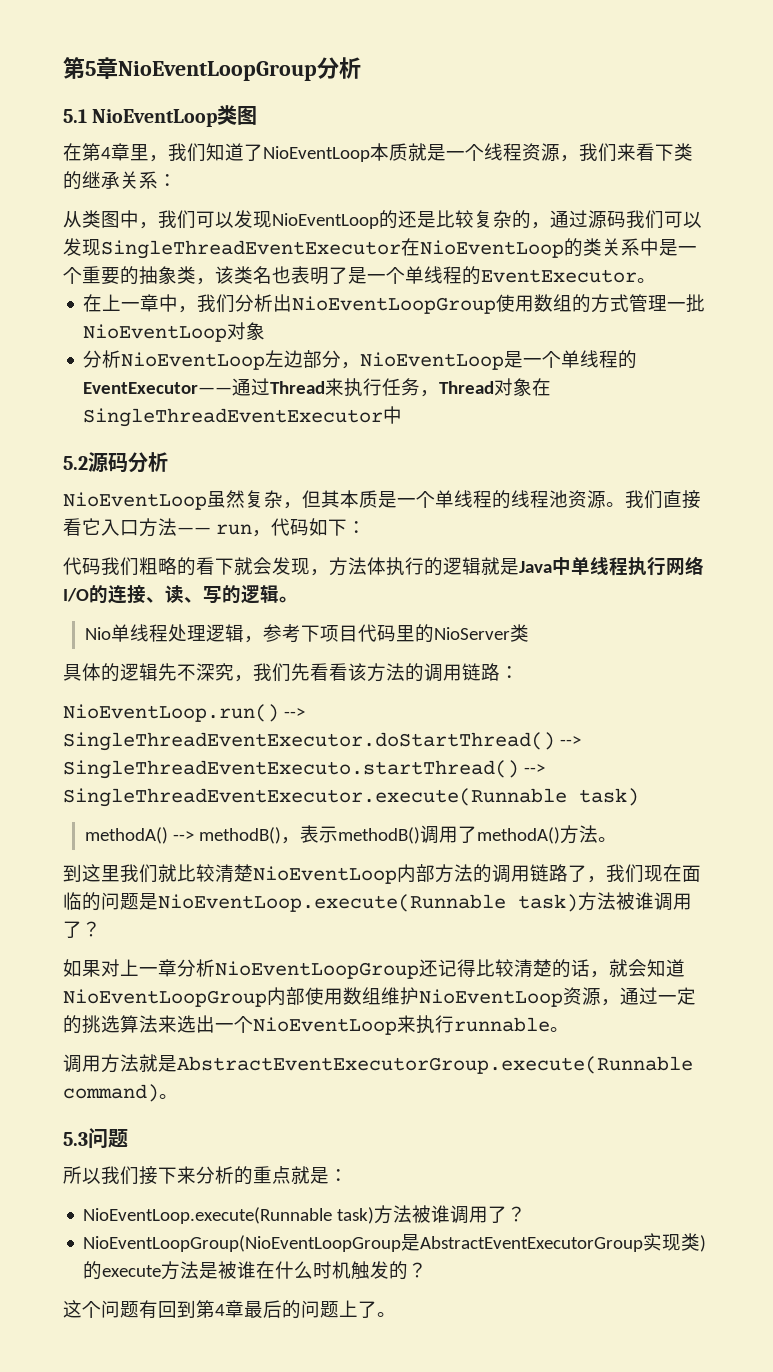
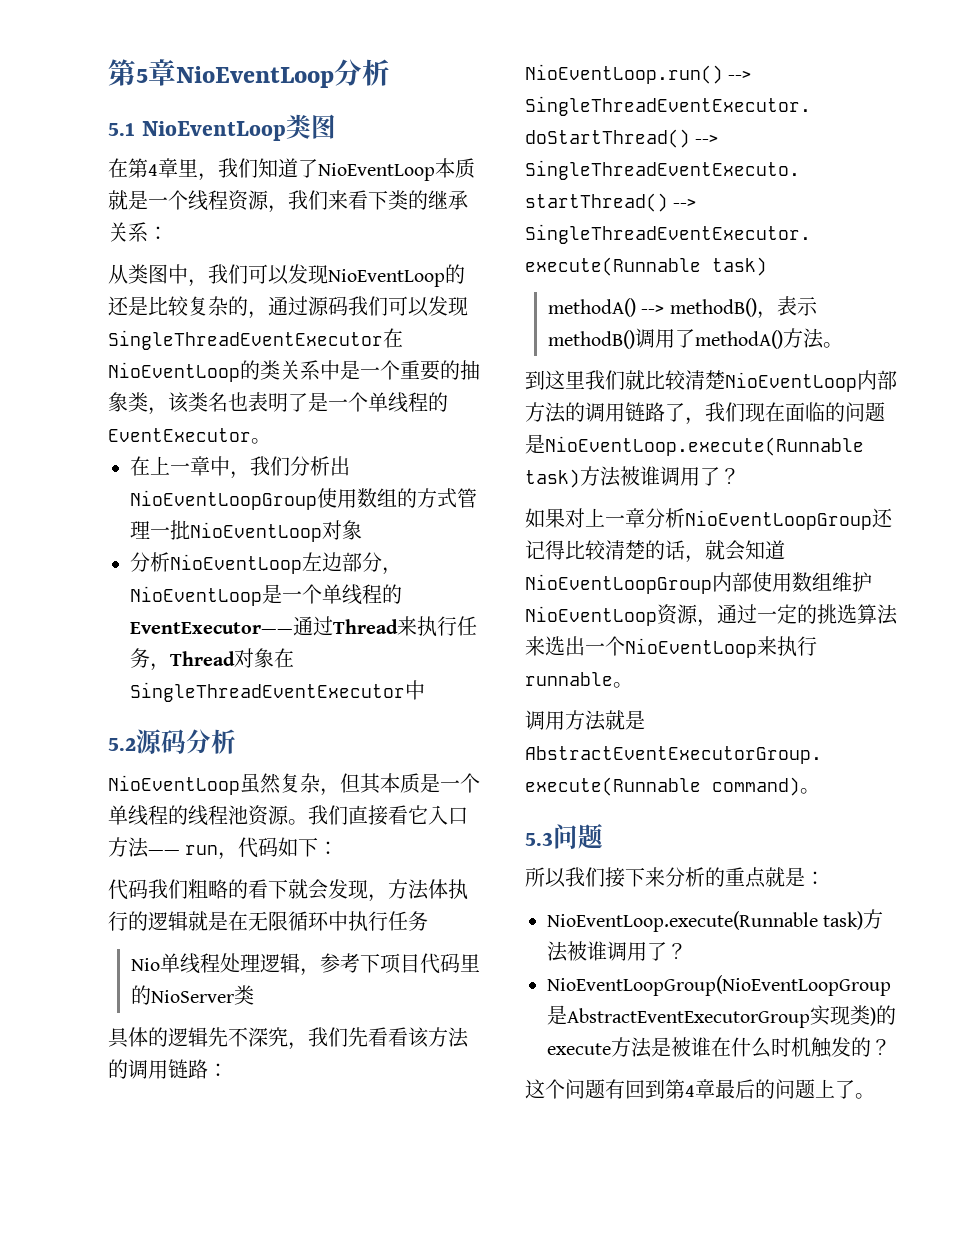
[118,61,317,81] NioEventLoopGroup -> [176,66,334,88] NioEventLoop
[519,556,704,576] [63,585,298,604] Java中单线程执行网络I/O的连接、读、写的逻辑。 -> [228,911,428,932] 在无限循环中执行任务

